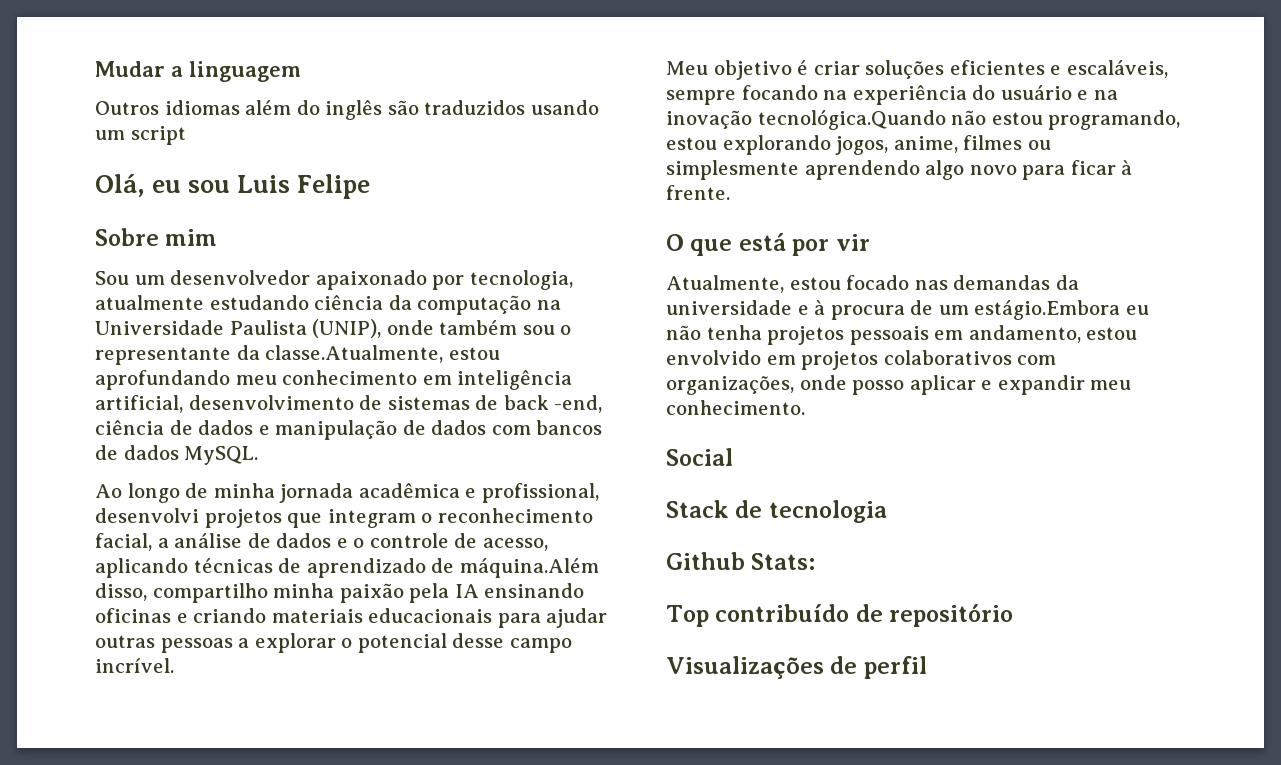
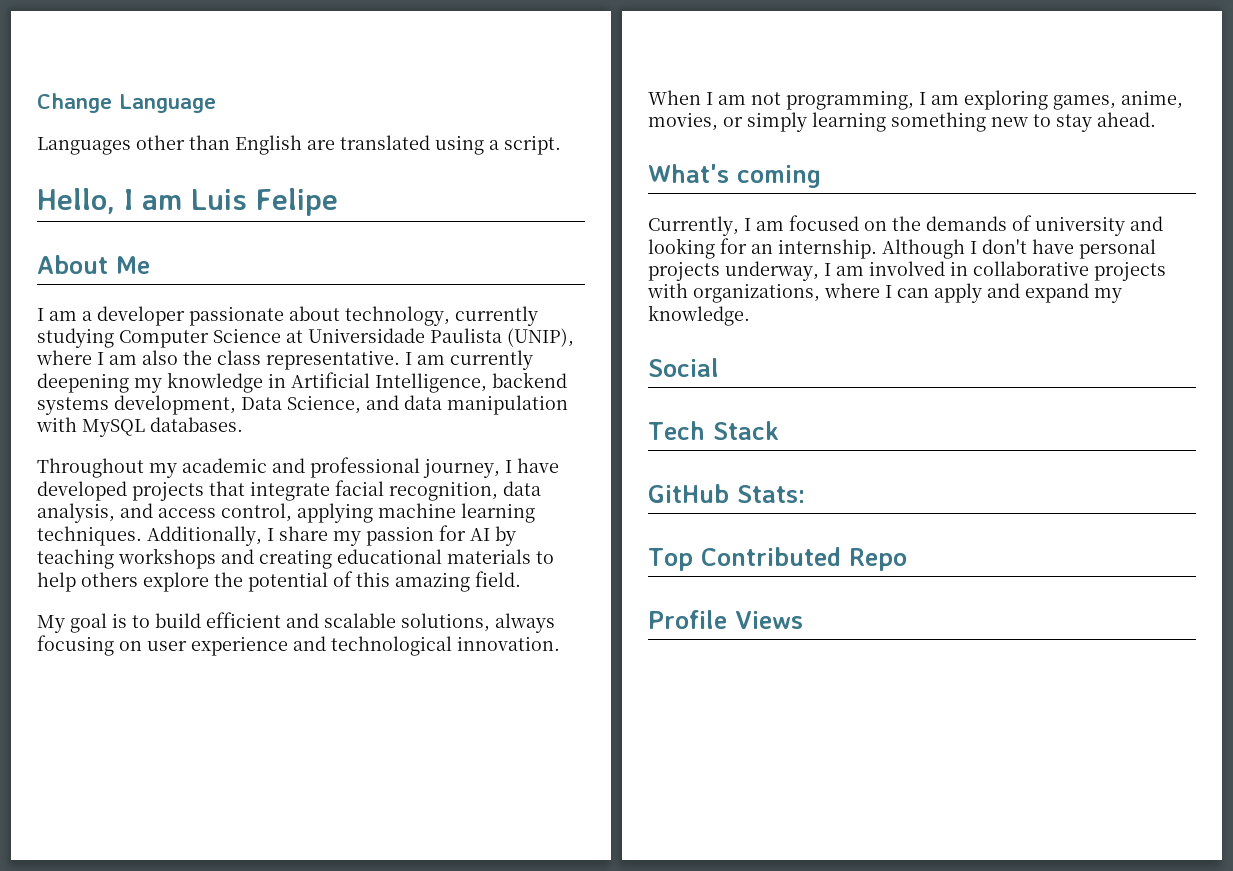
[95,61,301,82] [95,100,599,120] [95,126,186,145] [95,174,371,199] [95,228,218,246] [95,270,573,290] [95,295,561,315] [95,319,572,338] [95,345,500,365] [95,370,573,390] [95,395,603,413] [95,420,603,440] [95,445,259,465] [95,483,599,503] [95,508,593,528] [95,533,548,551] [95,558,599,578] [95,583,585,603] [95,608,608,628] [95,633,572,653] [95,658,174,673] [666,60,1168,80] [666,85,1118,105] [666,109,1181,130] [666,135,1051,155] [666,160,1133,180] [666,185,730,200] [666,233,870,256] [666,275,1079,293] [666,300,1149,320] [666,325,1138,345] [666,350,1057,370] [666,375,1132,395] [666,400,805,415] Mudar a linguagem // Outros idiomas além do inglês são traduzidos usando um script // Olá, eu sou Luis Felipe // Sobre mim // Sou um desenvolvedor apaixonado por tecnologia, atualmente estudando ciência da computação na Universidade Paulista (UNIP), onde também sou o representante da classe.Atualmente, estou aprofundando meu conhecimento em inteligência artificial, desenvolvimento de sistemas de back -end, ciência de dados e manipulação de dados com bancos de dados MySQL. // Ao longo de minha jornada acadêmica e profissional, desenvolvi projetos que integram o reconhecimento facial, a análise de dados e o controle de acesso, aplicando técnicas de aprendizado de máquina.Além disso, compartilho minha paixão pela IA ensinando oficinas e criando materiais educacionais para ajudar outras pessoas a explorar o potencial desse campo incrível. // Meu objetivo é criar soluções eficientes e escaláveis, sempre focando na experiência do usuário e na inovação tecnológica.Quando não estou programando, estou explorando jogos, anime, filmes ou simplesmente aprendendo algo novo para ficar à frente. // O que está por vir // Atualmente, estou focado nas demandas da universidade e à procura de um estágio.Embora eu não tenha projetos pessoais em andamento, estou envolvido em projetos colaborativos com organizações, onde posso aplicar e expandir meu conhecimento. -> [37,93,216,113] [37,135,561,155] [37,188,338,216] [37,255,150,274] [37,306,538,326] [37,328,574,348] [36,350,533,370] [37,372,567,393] [37,395,568,415] [36,417,243,437] [37,457,559,478] [37,480,541,501] [37,503,535,523] [37,525,516,546] [37,548,554,569] [37,571,521,592] [37,612,555,633] [37,635,560,656] [648,90,1183,110] [648,112,1156,132] [648,164,821,188] [648,215,1163,236] [648,238,1156,259] [648,261,1166,281] [647,283,1122,303] [648,305,750,326] Change Language // Languages other than English are translated using a script. // Hello, I am Luis Felipe // About Me // I am a developer passionate about technology, currently studying Computer Science at Universidade Paulista (UNIP), where I am also the class representative. I am currently deepening my knowledge in Artificial Intelligence, backend systems development, Data Science, and data manipulation with MySQL databases. // Throughout my academic and professional journey, I have developed projects that integrate facial recognition, data analysis, and access control, applying machine learning techniques. Additionally, I share my passion for AI by teaching workshops and creating educational materials to help others explore the potential of this amazing field. // My goal is to build efficient and scalable solutions, always focusing on user experience and technological innovation. When I am not programming, I am exploring games, anime, movies, or simply learning something new to stay ahead. // What's coming // Currently, I am focused on the demands of university and looking for an internship. Although I don't have personal projects underway, I am involved in collaborative projects with organizations, where I can apply and expand my knowledge.
(733, 457) none -> [648,421,705,440] Tech
[735,500,887,523] [666,552,745,570] de tecnologia // Github -> [648,484,729,503] // GitHub
[715,603,1014,627] [666,656,927,679] contribuído de repositório // Visualizações de perfil -> [700,547,907,571] [648,610,803,629] Contributed Repo // Profile Views

